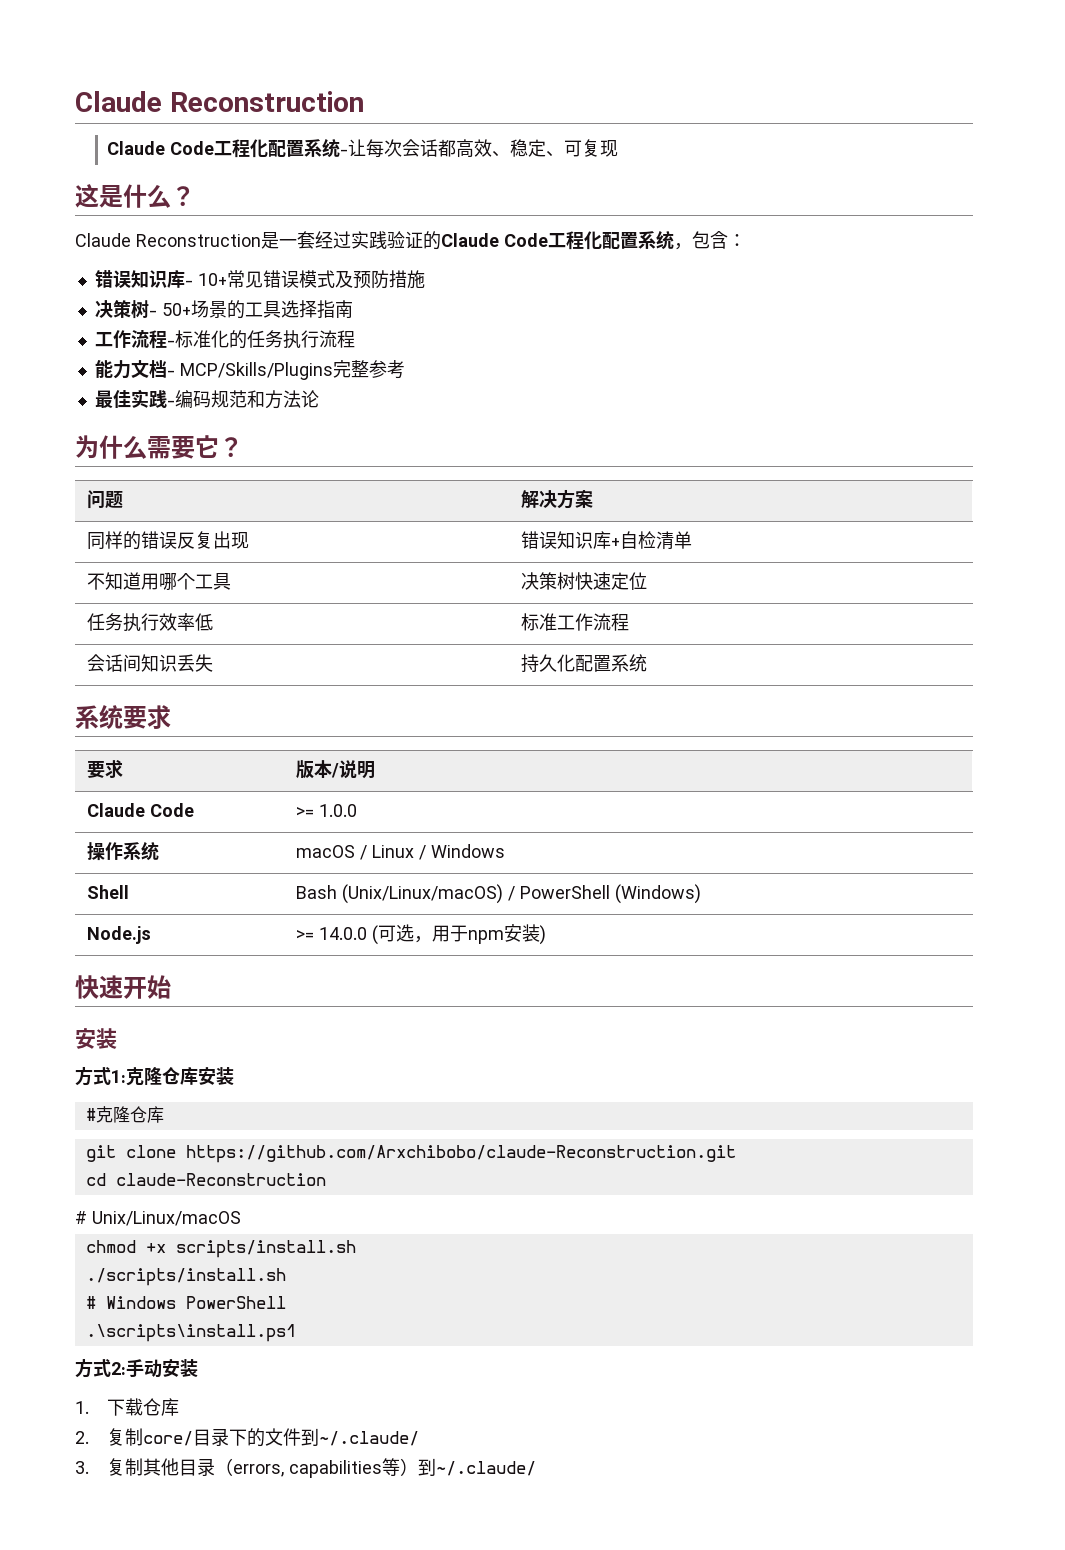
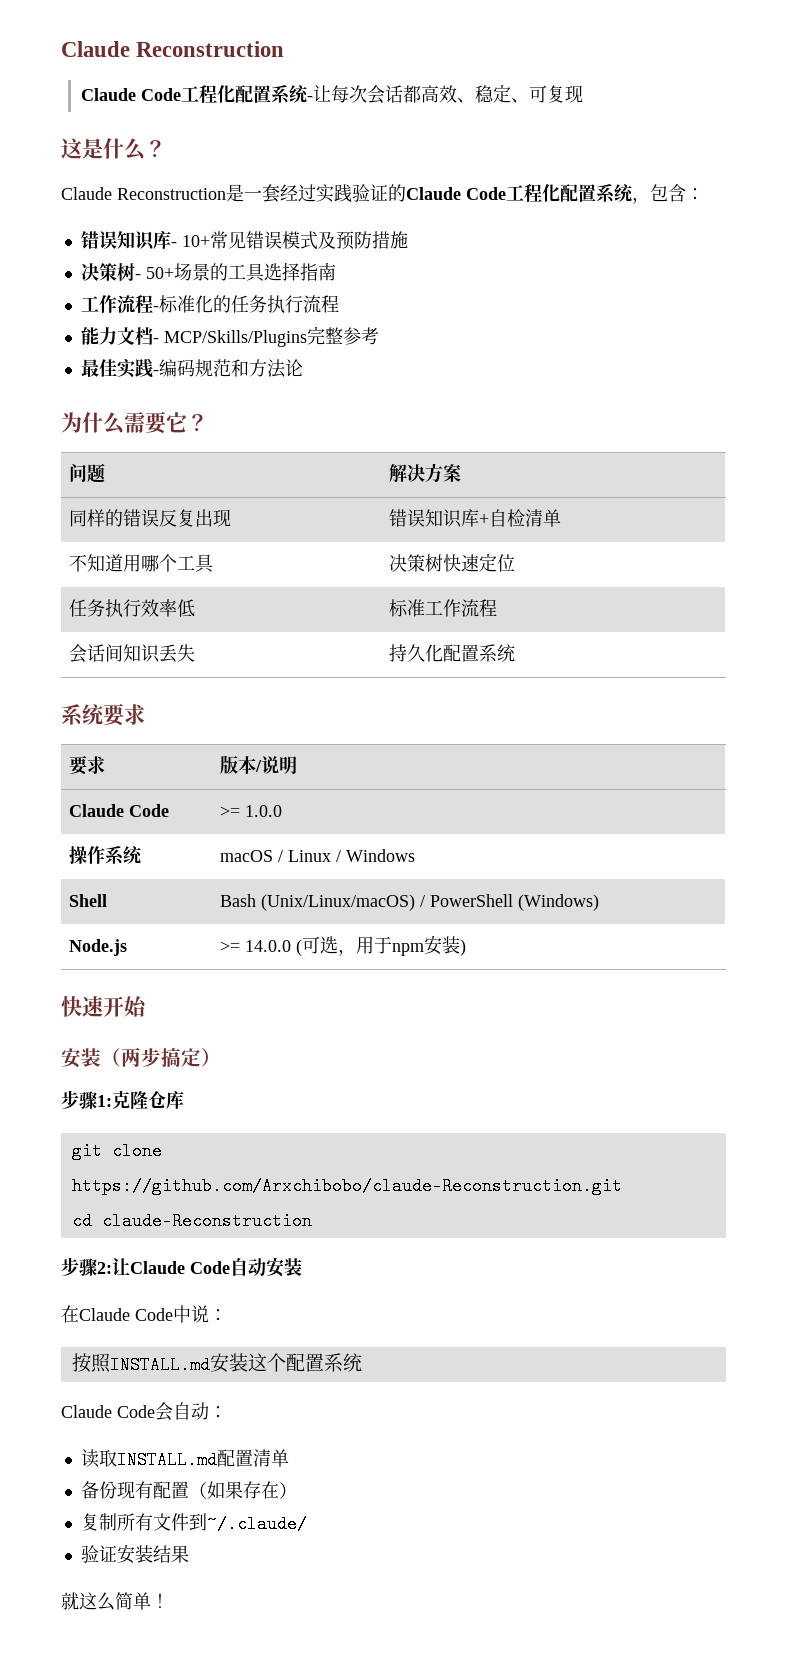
[75,1066,111,1086] // 方式 -> [101,1047,221,1067] [61,1090,97,1109] （两步搞定） // 步骤
[198,1067,234,1085] [85,1106,164,1123] 安装 // #克隆仓库 -> (184, 1099) none
[75,1211,241,1226] [85,1240,356,1258] [85,1268,286,1286] [85,1296,286,1309] [85,1324,296,1342] [75,1358,198,1378] [75,1398,180,1416] [75,1428,420,1447] [75,1458,537,1478] # Unix/Linux/macOS // chmod +x scripts/install.sh // ./scripts/install.sh // # Windows PowerShell // .\scripts\install.ps1 // 方式2:手动安装 // 1.下载仓库 // 2.复制core/目录下的文件到~/.claude/ // 3.复制其他目录（errors, capabilities等）到~/.claude/ -> [61,1257,302,1277] [61,1305,227,1323] [71,1353,362,1374] [61,1402,227,1421] [80,1449,289,1469] [80,1481,297,1499] [80,1513,307,1533] [80,1544,189,1564] [61,1592,169,1611] 步骤2:让Claude Code自动安装 // 在Claude Code中说： // 按照INSTALL.md安装这个配置系统 // Claude Code会自动： // 读取INSTALL.md配置清单 // 备份现有配置（如果存在） // 复制所有文件到~/.claude/ // 验证安装结果 // 就这么简单！

